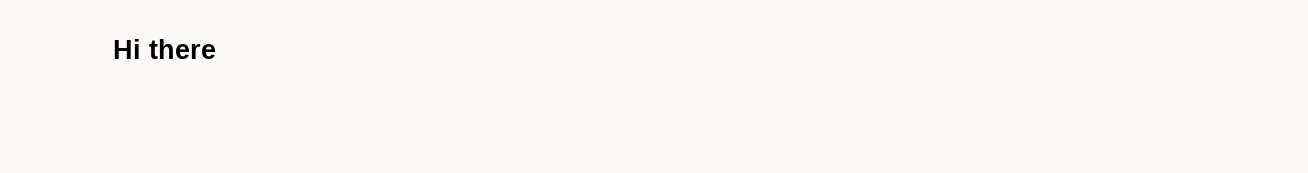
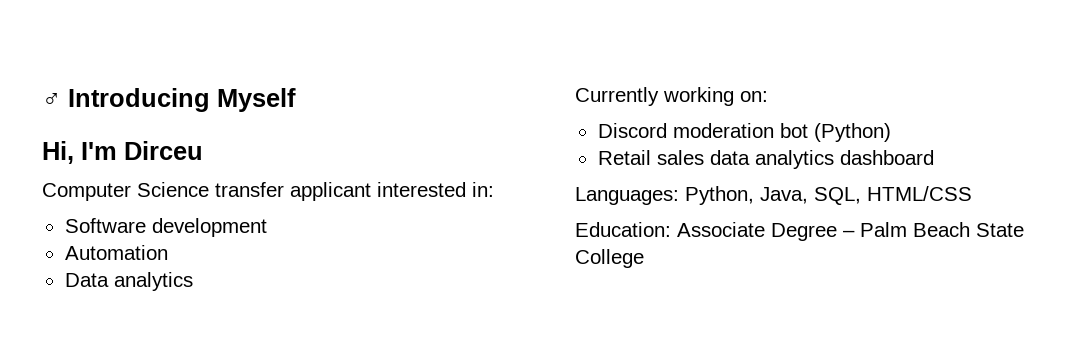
[113,39,216,59] Hi there -> [42,88,296,112] [42,141,203,164] [42,182,494,201] [64,218,267,237] [64,245,168,260] [64,272,193,291] [575,87,768,106] [597,123,891,142] [597,150,934,169] [575,186,972,205] [575,222,1024,241] [575,249,644,268] ♂ Introducing Myself // Hi, I'm Dirceu // Computer Science transfer applicant interested in: // Software development // Automation // Data analytics // Currently working on: // Discord moderation bot (Python) // Retail sales data analytics dashboard // Languages: Python, Java, SQL, HTML/CSS // Education: Associate Degree – Palm Beach State College

